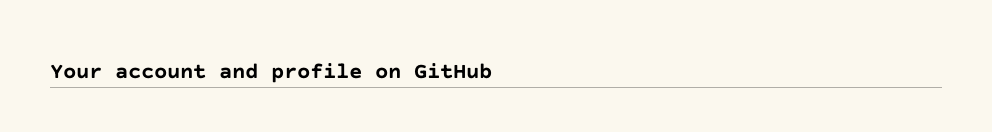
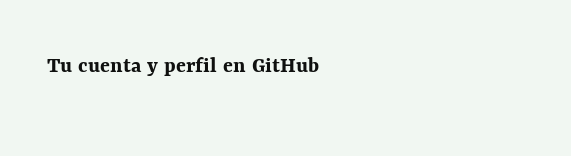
[50,63,401,83] Your account and profile on -> [47,57,247,76] Tu cuenta y perfil en

